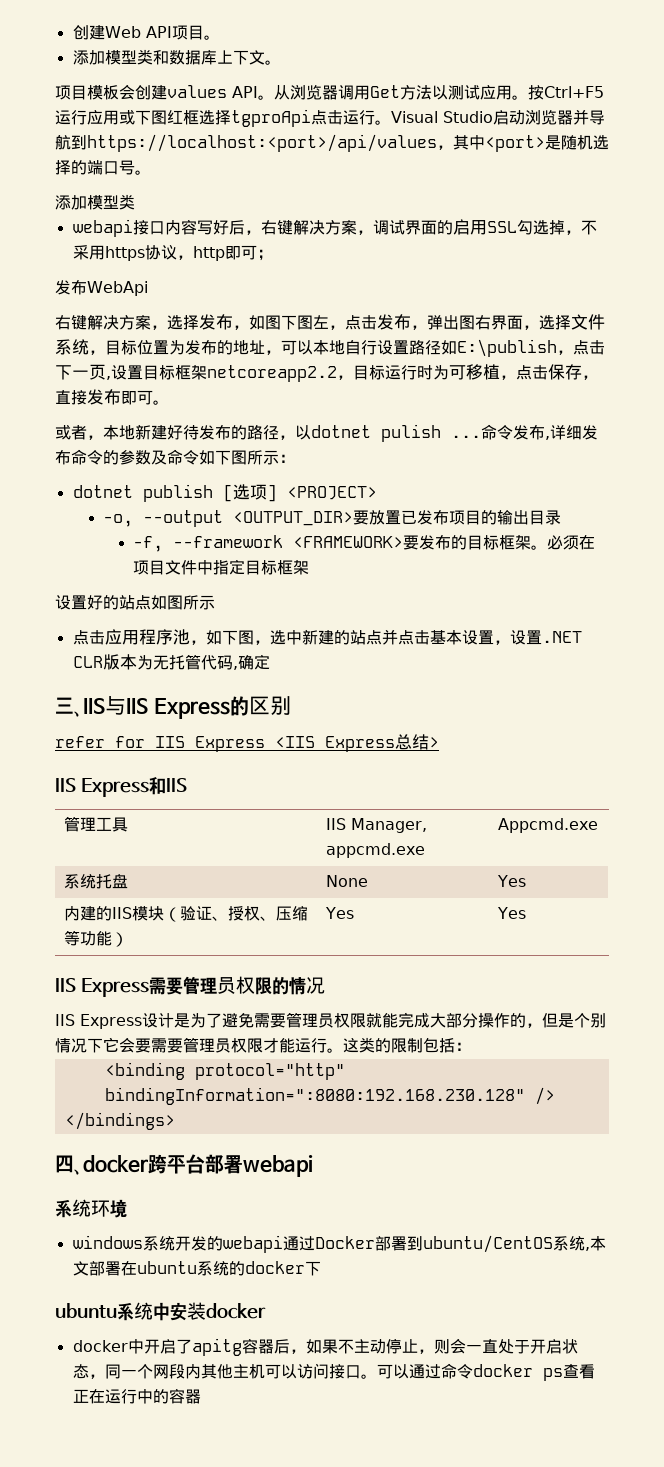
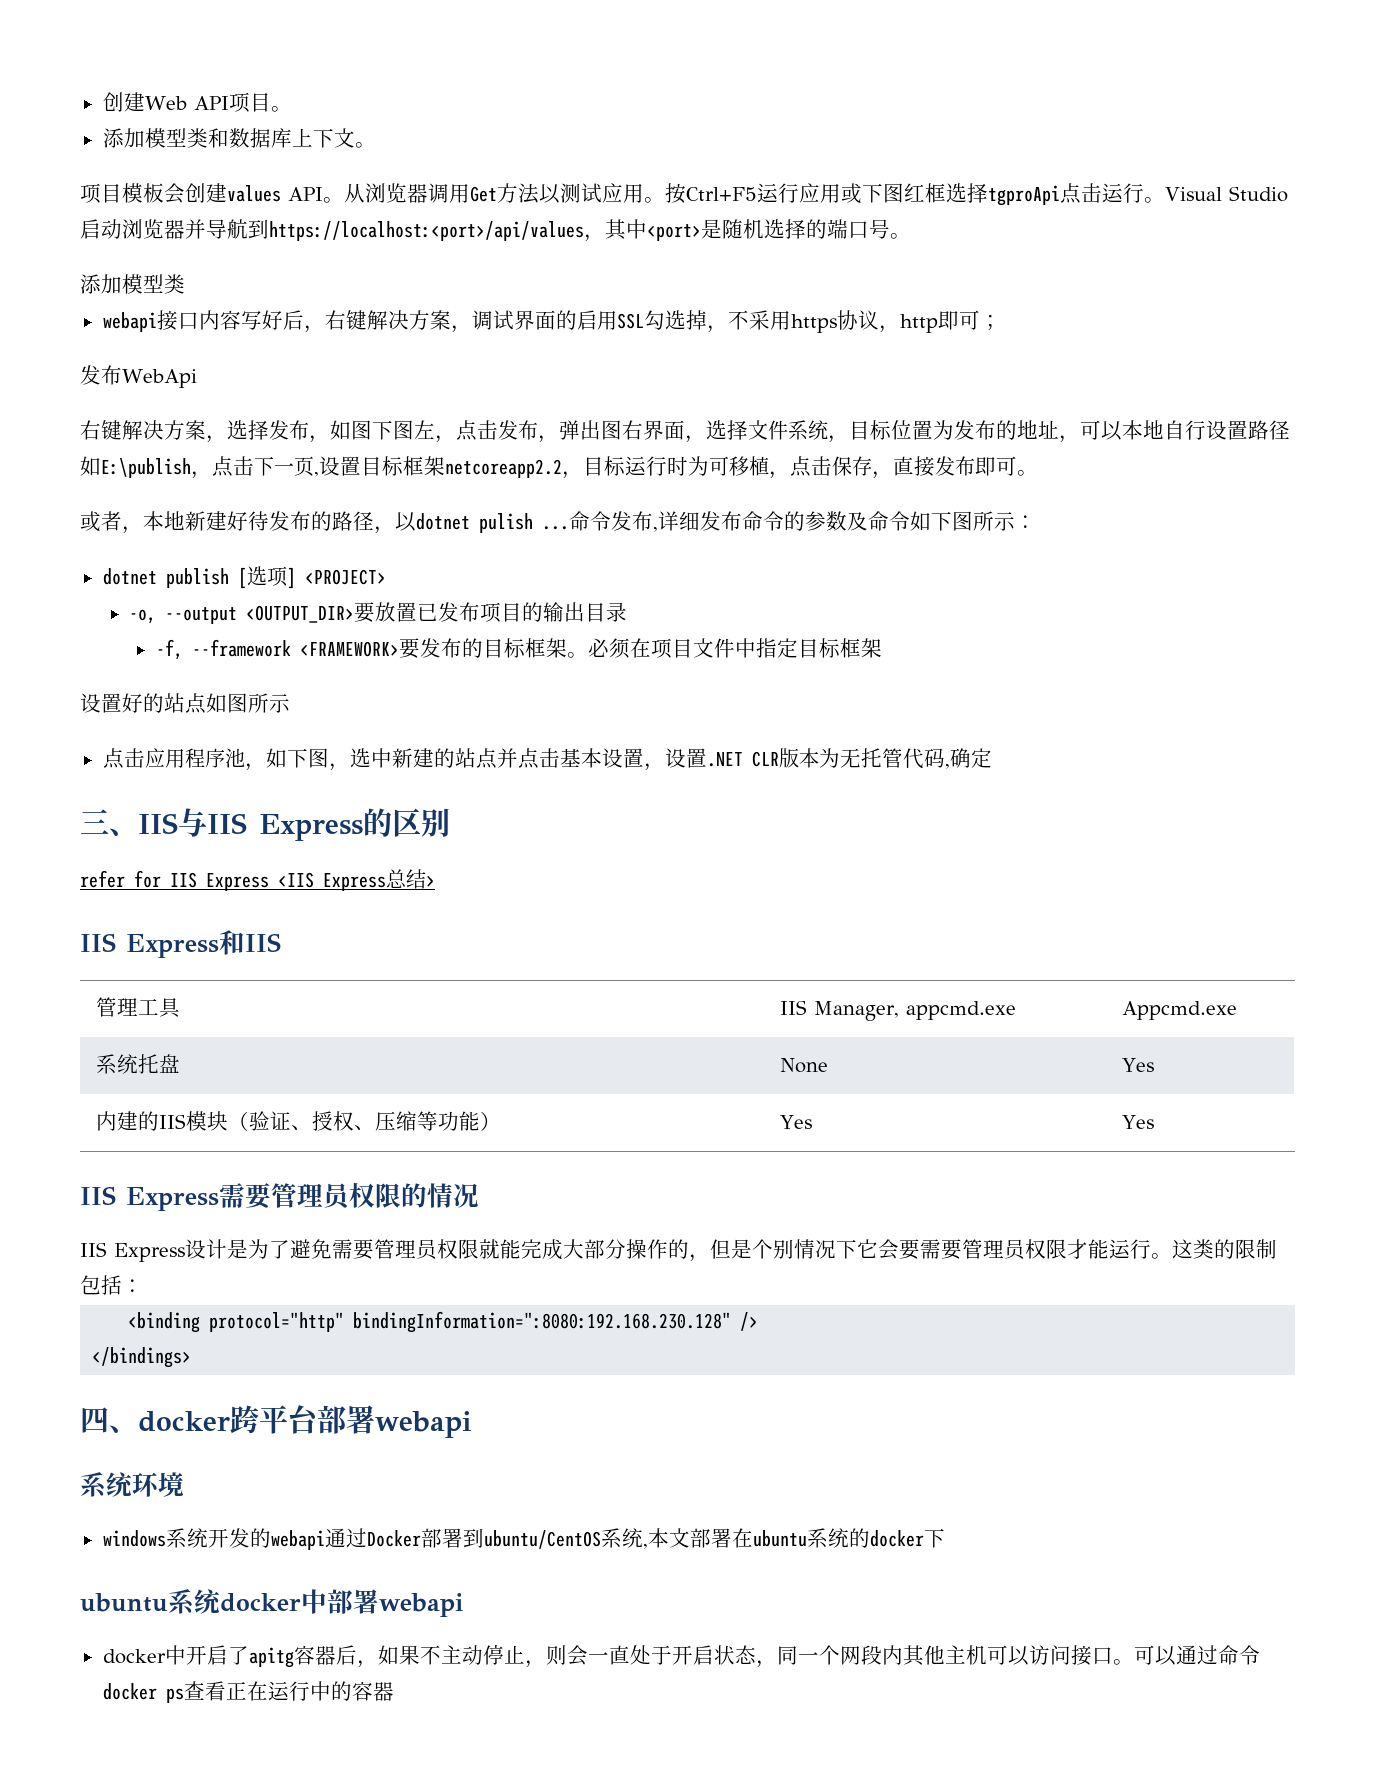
[153,1302,266,1321] 中安装docker -> [220,1589,463,1617] docker中部署webapi

